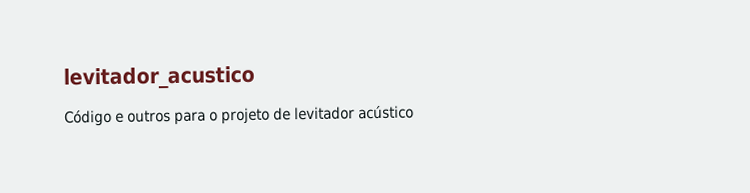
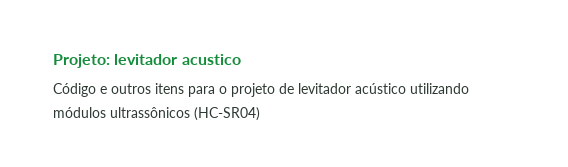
[63,65,255,90] levitador_acustico -> [53,54,241,68] Projeto: levitador acustico
(172, 116) none -> [155,83,184,94] itens
(415, 112) none -> [410,83,469,94] [53,107,260,121] utilizando módulos ultrassônicos (HC-SR04)

